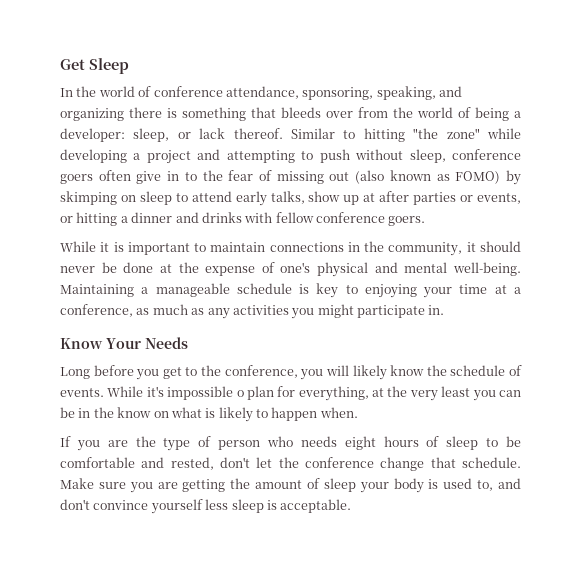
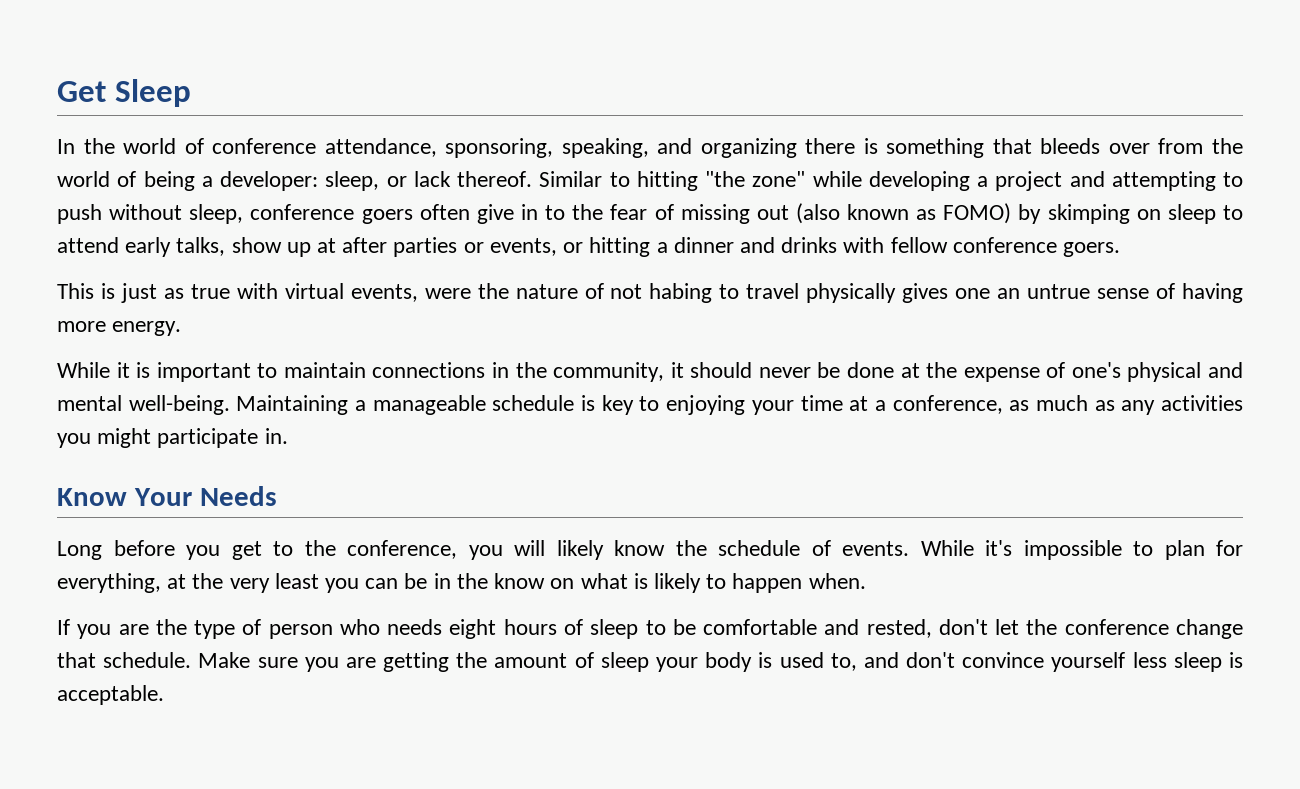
(426, 221) none -> [57,283,1243,303] [57,321,182,336] // This is just as true with virtual events, were the nature of not habing to travel physically gives one an untrue sense of having more energy.
[236,390,244,397] o -> [1133,541,1153,556] to

